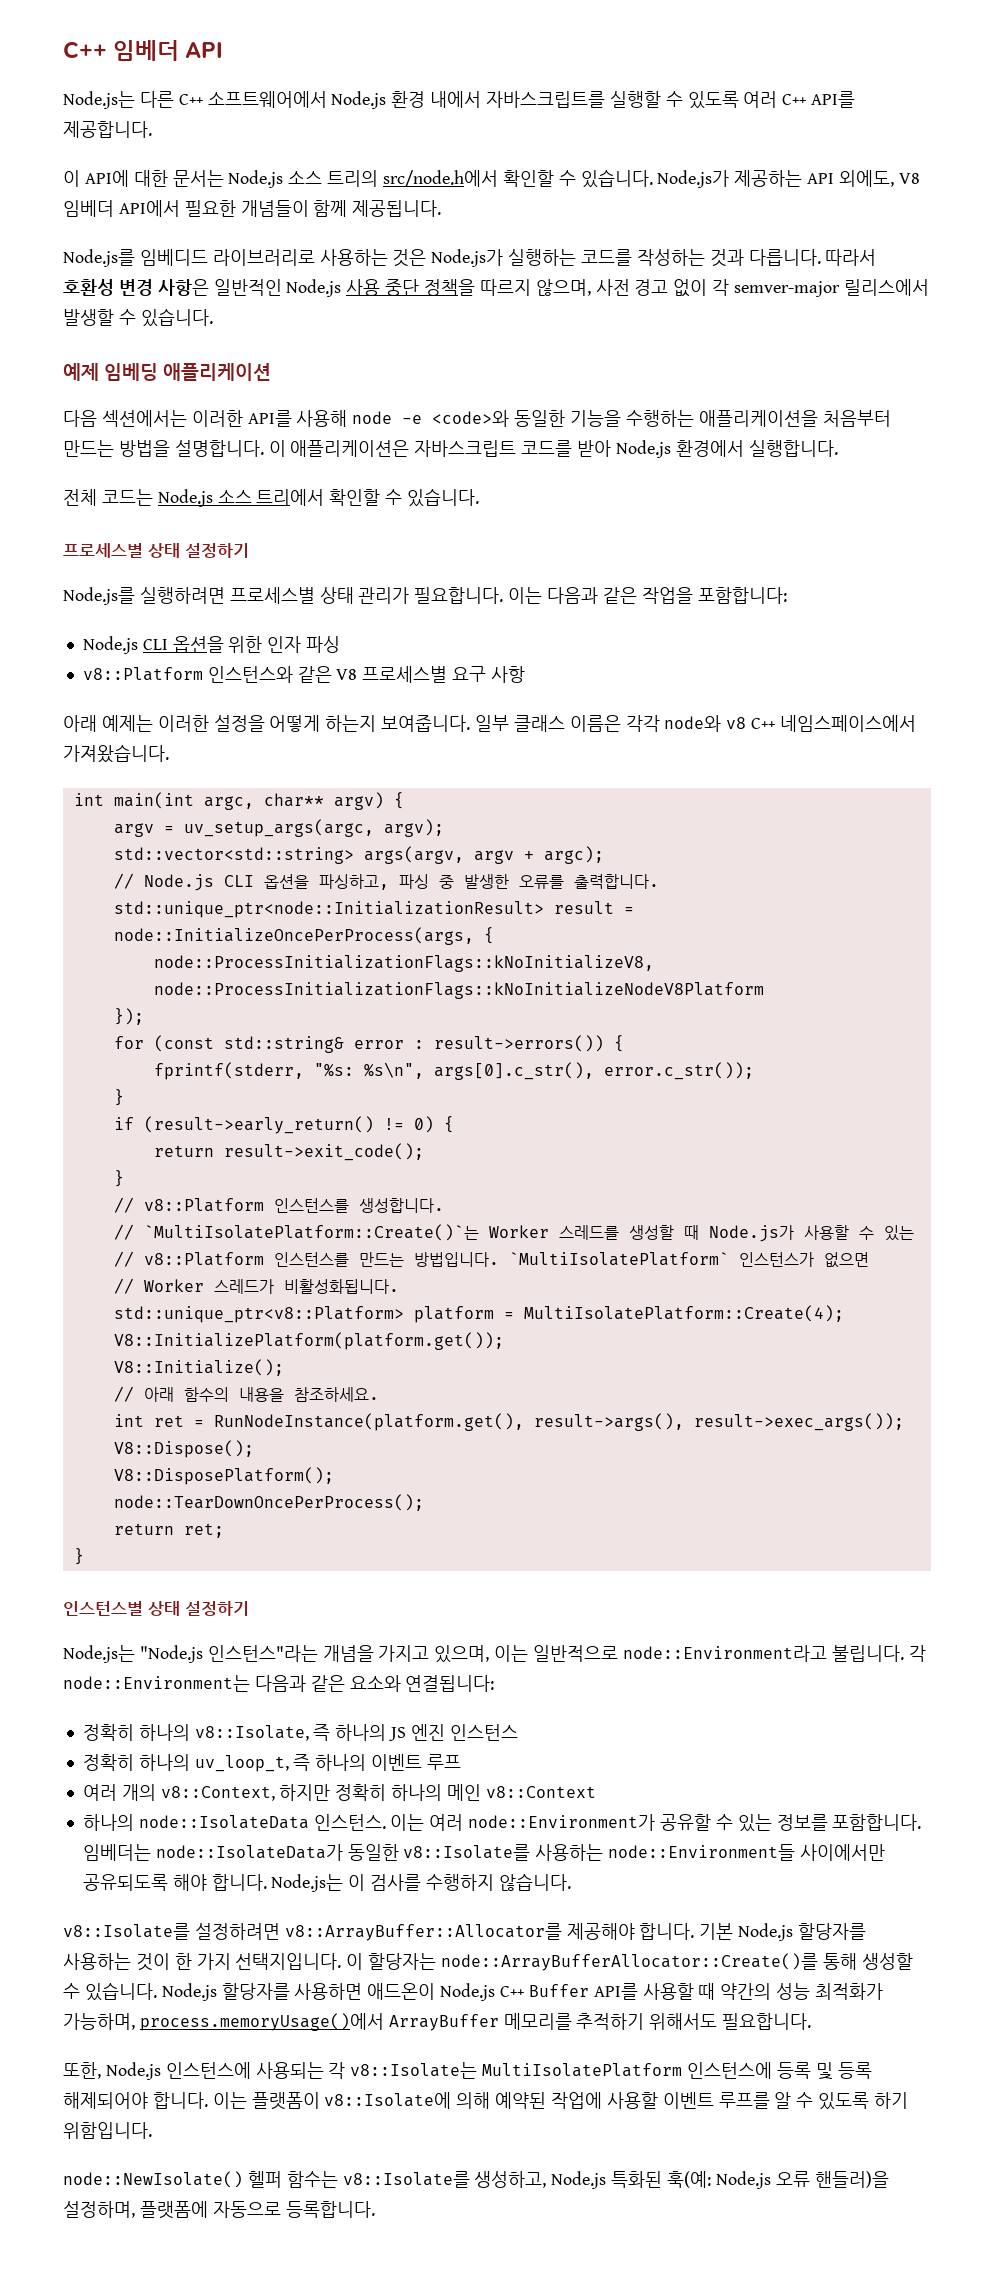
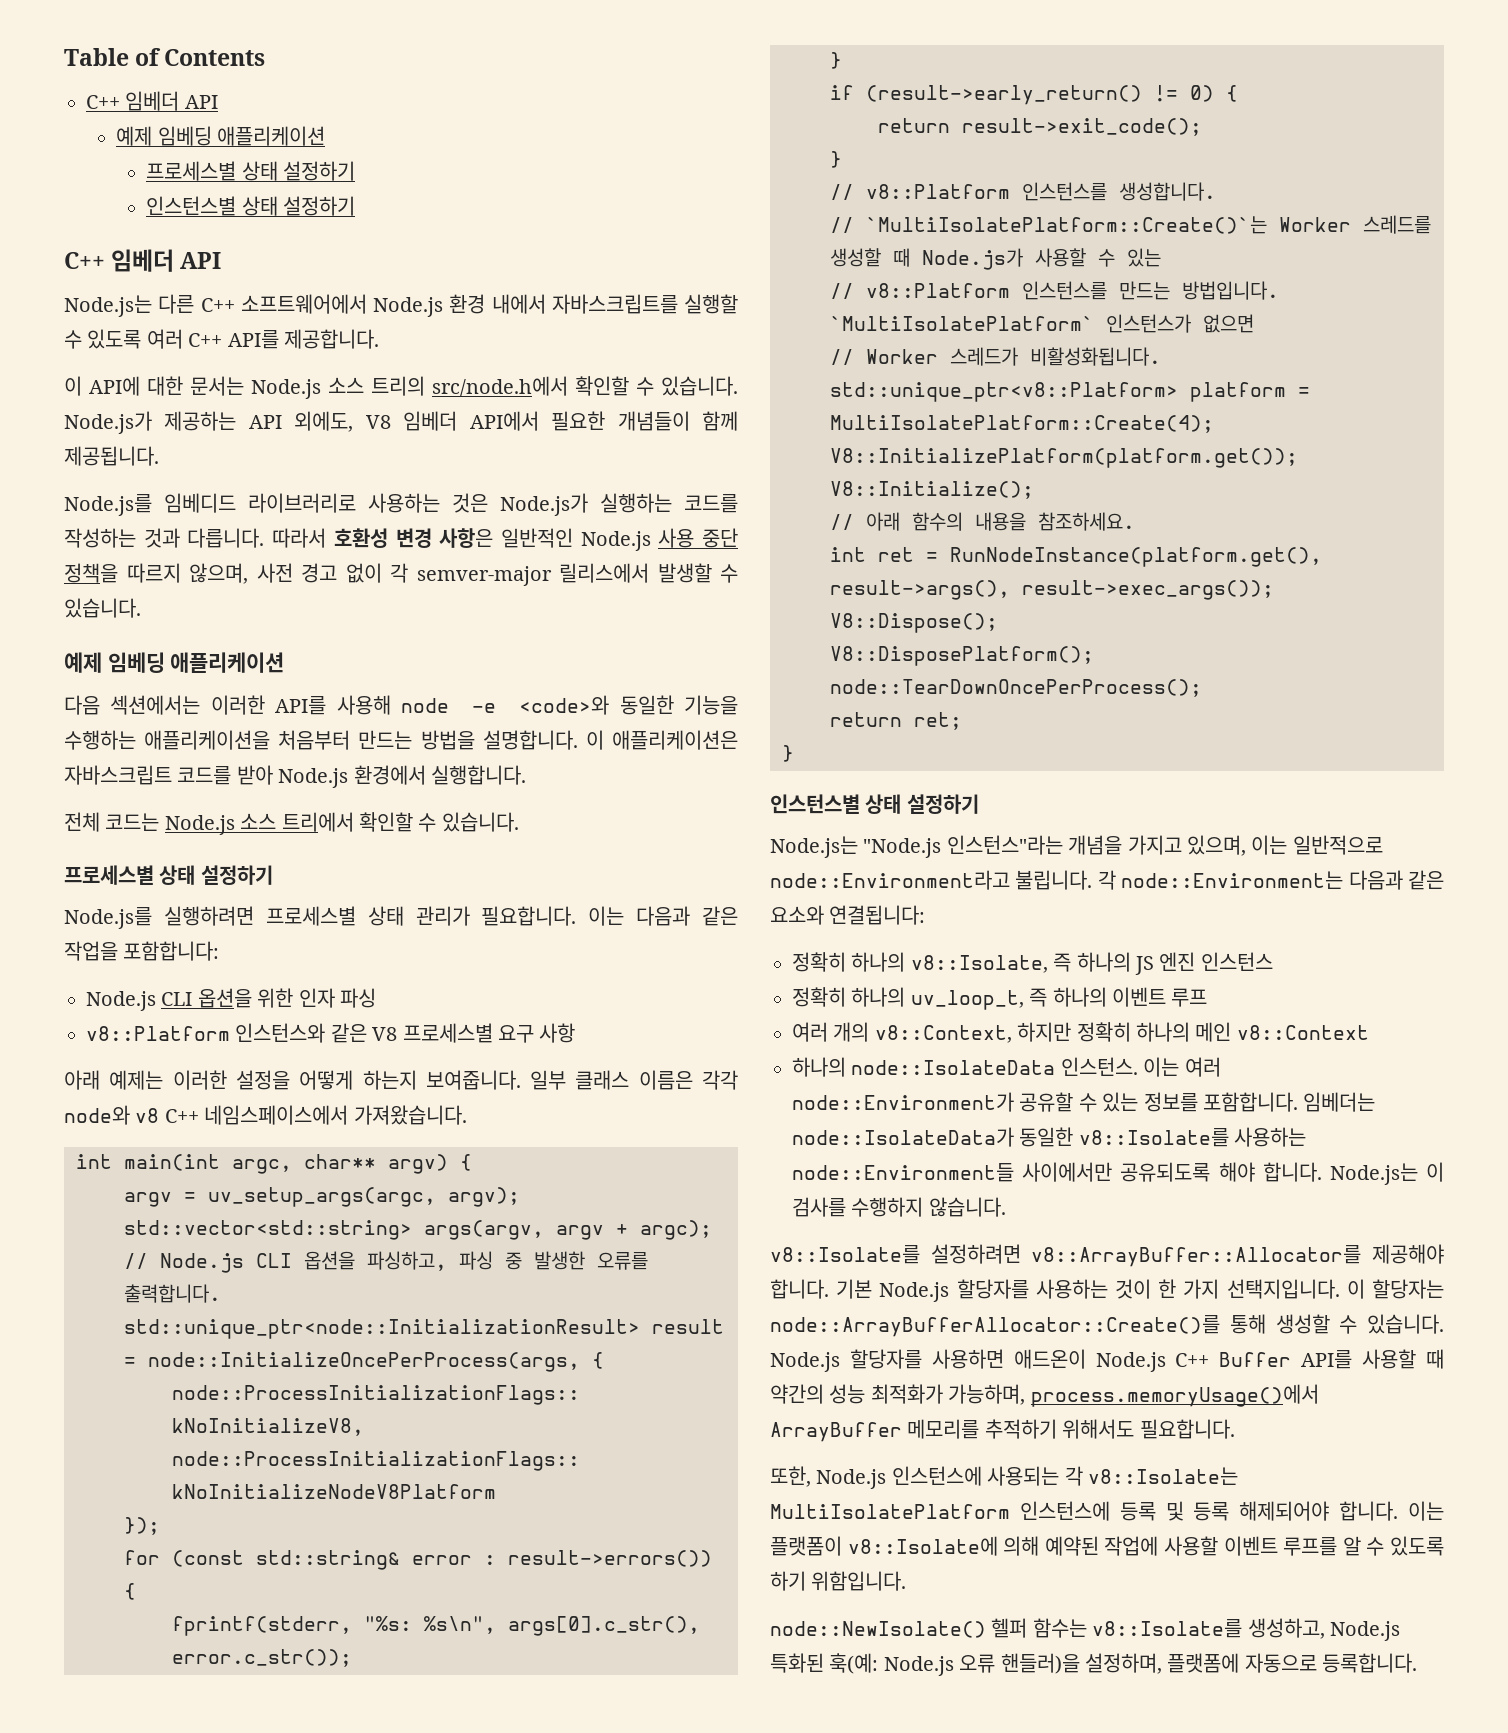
(63, 50) none -> [64,48,266,66] [86,91,218,111] [116,126,326,146] [146,161,356,181] [146,196,356,216] Table of Contents // C++ 임베더 API // 예제 임베딩 애플리케이션 // 프로세스별 상태 설정하기 // 인스턴스별 상태 설정하기 //

